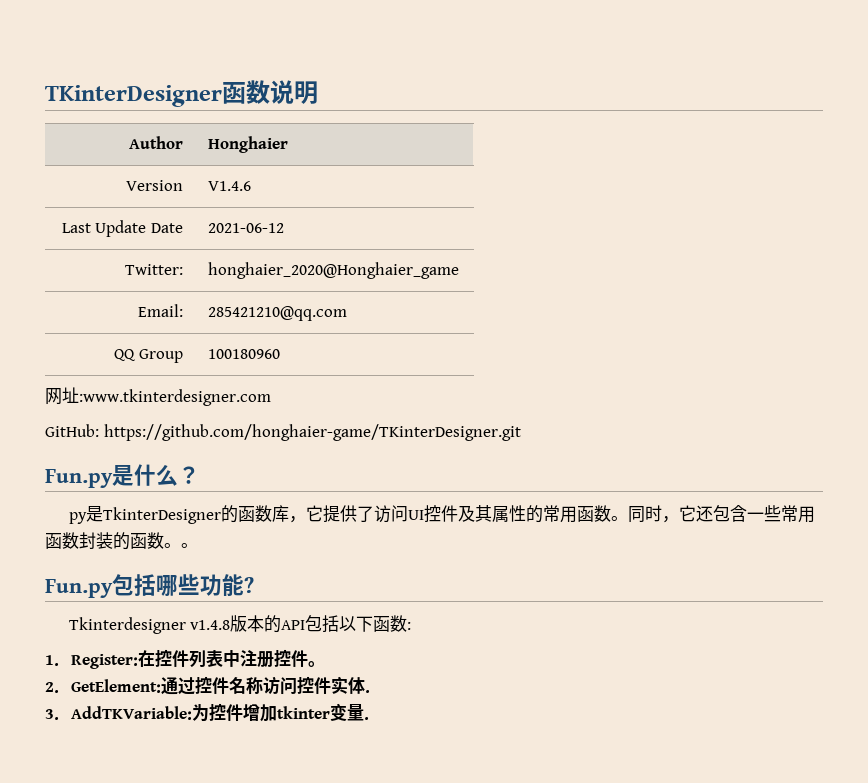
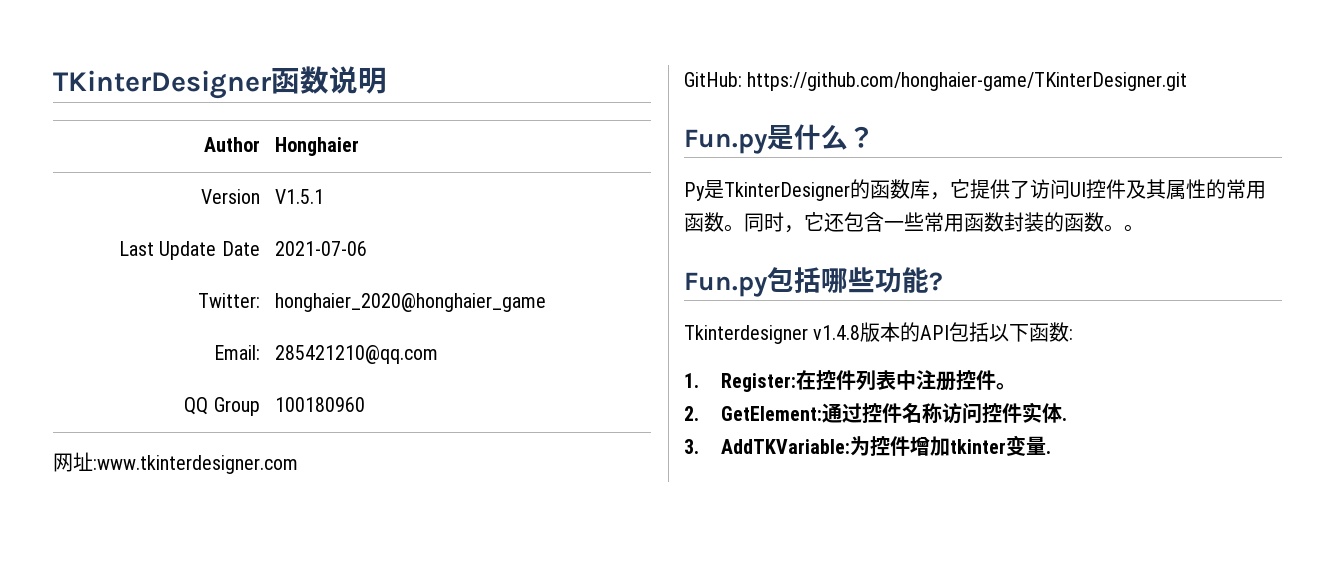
[207,181,251,191] V1.4.6 -> [275,189,325,204] V1.5.1
[207,223,284,233] 2021-06-12 -> [275,241,368,256] 2021-07-06
[207,262,459,279] honghaier_2020@Honghaier_game -> [275,293,547,312] honghaier_2020@honghaier_game
[68,512,87,524] py -> [684,182,705,201] Py

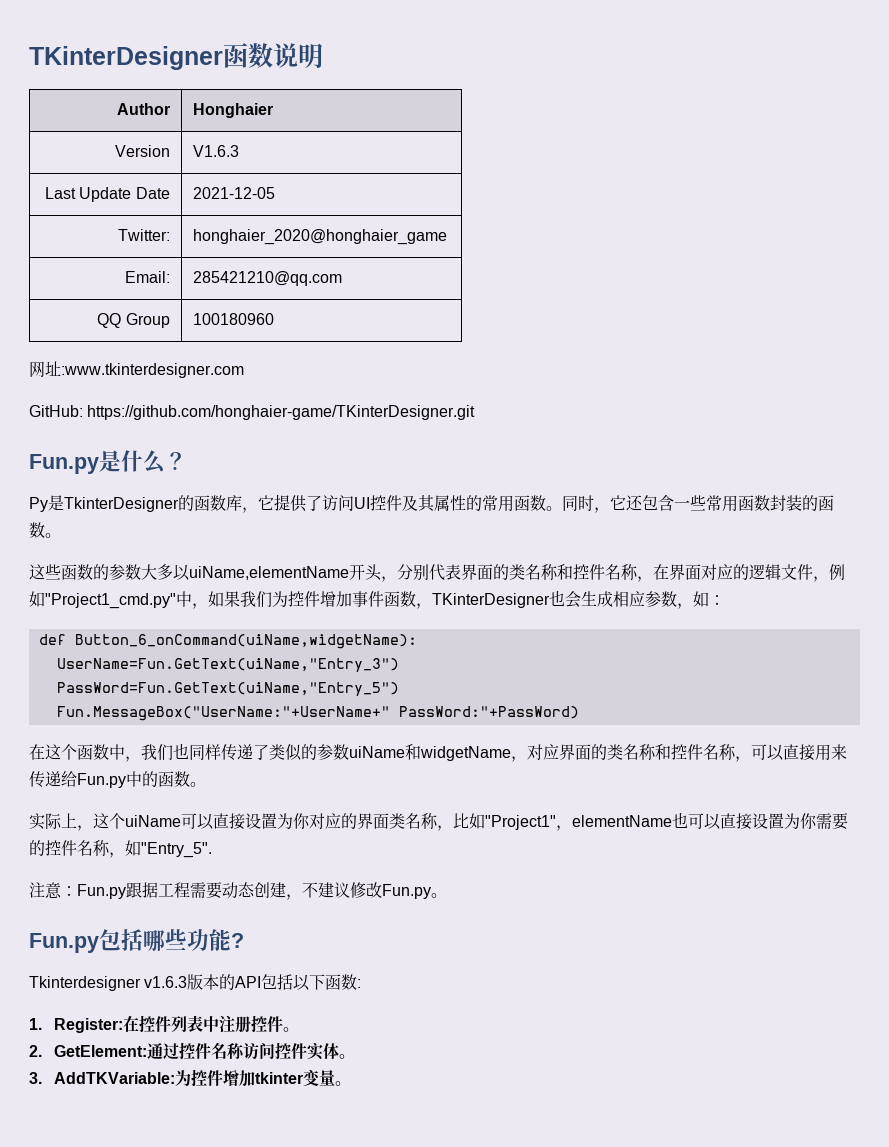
[275,189,325,204] V1.5.1 -> [193,145,240,157] V1.6.3
[275,241,368,256] 2021-07-06 -> [193,187,276,199] 2021-12-05
(1124, 228) none -> [29,564,845,582] [29,590,725,609] [38,634,417,649] [56,658,399,672] [56,682,399,696] [56,706,579,721] [29,743,847,762] [29,771,206,788] [29,812,848,831] [29,840,212,858] [29,882,431,900] // 这些函数的参数大多以uiName,elementName开头，分别代表界面的类名称和控件名称，在界面对应的逻辑文件，例如"Project1_cmd.py"中，如果我们为控件增加事件函数，TKinterDesigner也会生成相应参数，如： // def Button_6_onCommand(uiName,widgetName): // UserName=Fun.GetText(uiName,"Entry_3") // PassWord=Fun.GetText(uiName,"Entry_5") // Fun.MessageBox("UserName:"+UserName+" PassWord:"+PassWord) // 在这个函数中，我们也同样传递了类似的参数uiName和widgetName，对应界面的类名称和控件名称，可以直接用来传递给Fun.py中的函数。 // 实际上，这个uiName可以直接设置为你对应的界面类名称，比如"Project1"，elementName也可以直接设置为你需要的控件名称，如"Entry_5". // 注意：Fun.py跟据工程需要动态创建，不建议修改Fun.py
[813,325,861,340] v1.4.8 -> [144,976,188,988] v1.6.3
[1061,418,1067,421] . -> [338,1054,355,1059] 。
[1045,451,1051,454] . -> [334,1081,351,1086] 。

